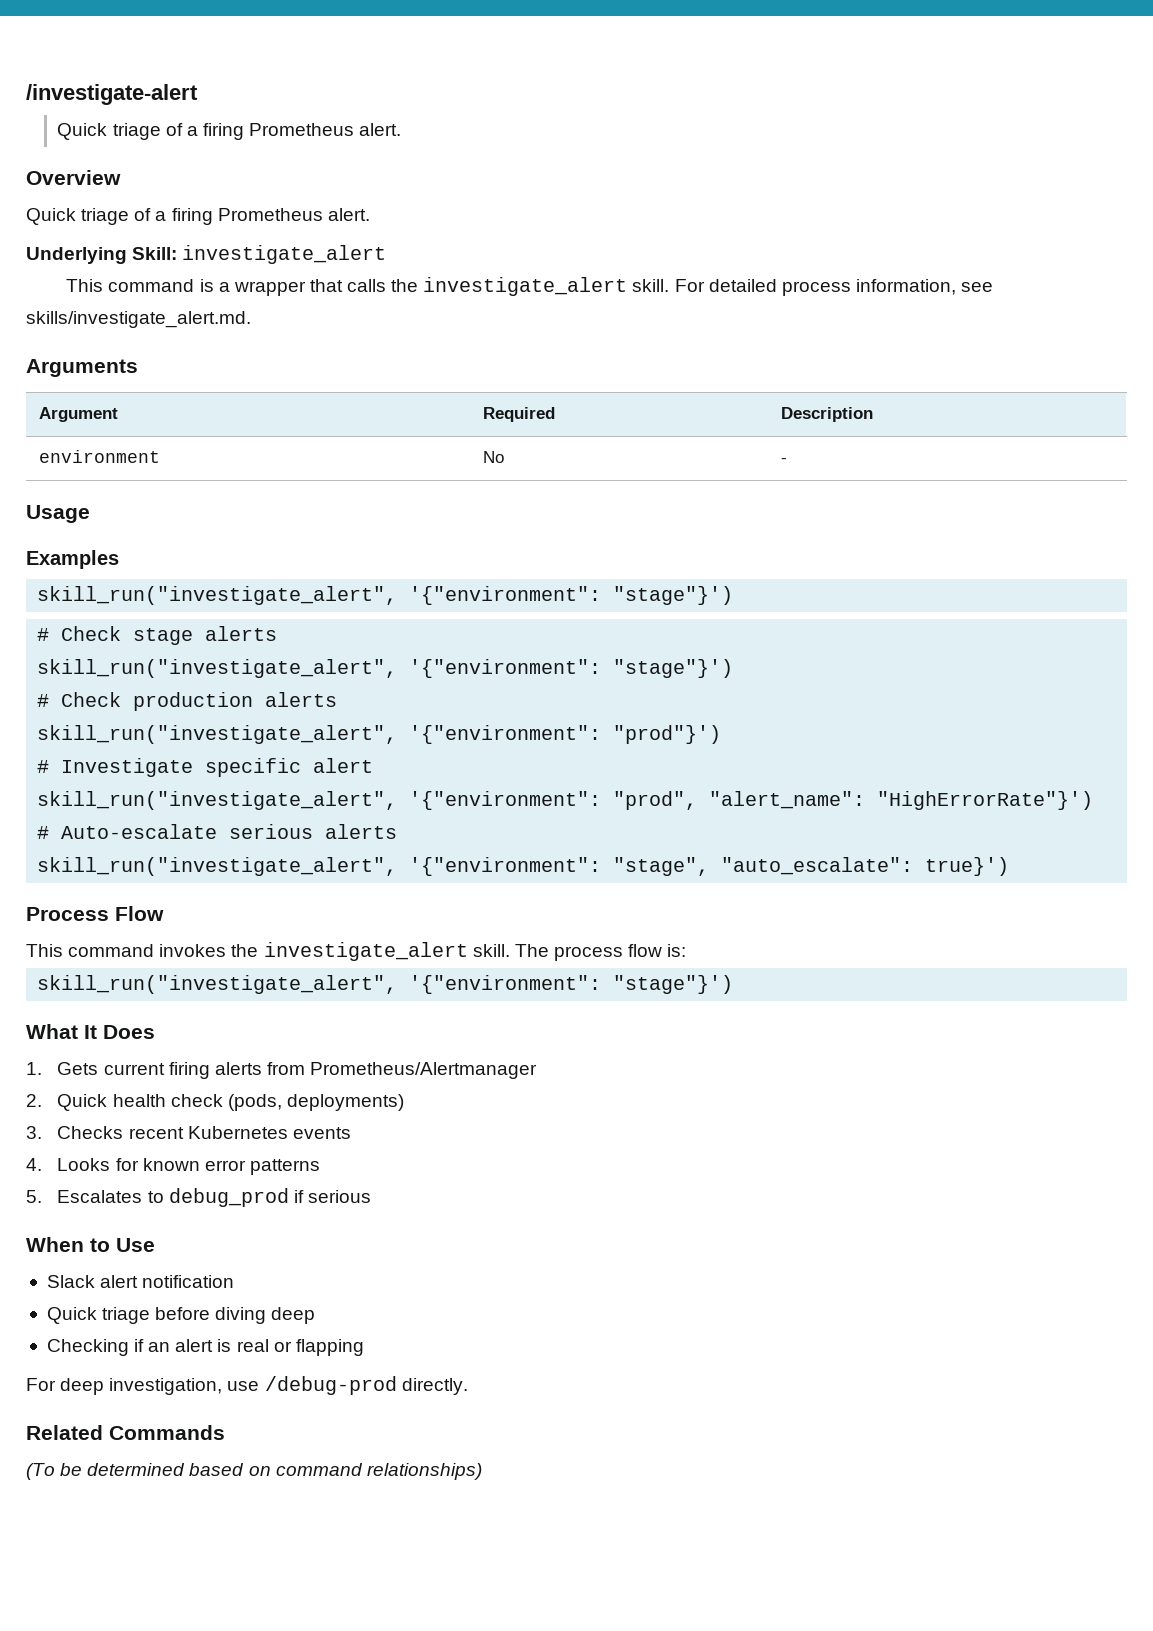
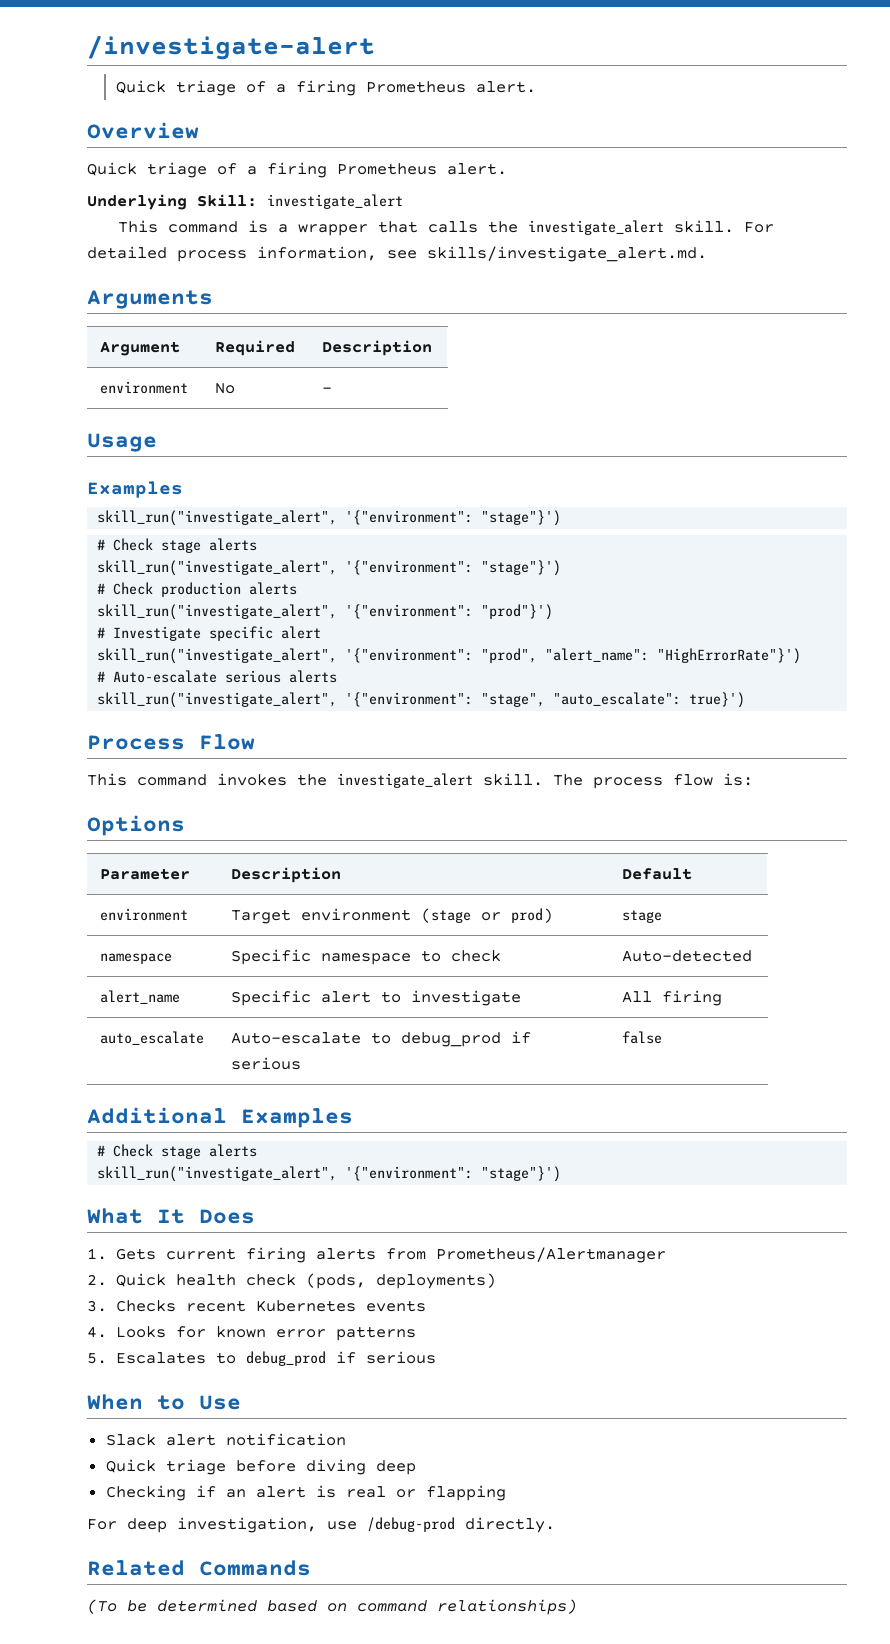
(687, 950) none -> [87,815,185,836] [100,868,191,880] [231,867,342,883] [622,868,693,880] [100,908,189,921] [231,908,554,924] [622,910,663,923] [100,953,173,964] [231,949,502,965] [622,950,753,962] [100,990,181,1004] [231,990,522,1006] [622,990,723,1006] [100,1031,205,1045] [231,1031,532,1047] [231,1057,302,1070] [622,1031,663,1044] [87,1107,353,1128] [97,1144,258,1159] // Options // Parameter | Description | Default // environment | Target environment (stage or prod) | stage // namespace | Specific namespace to check | Auto-detected // alert_name | Specific alert to investigate | All firing // auto_escalate | Auto-escalate to debug_prod if serious | false // Additional Examples // # Check stage alerts

